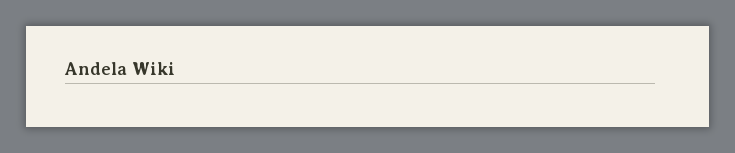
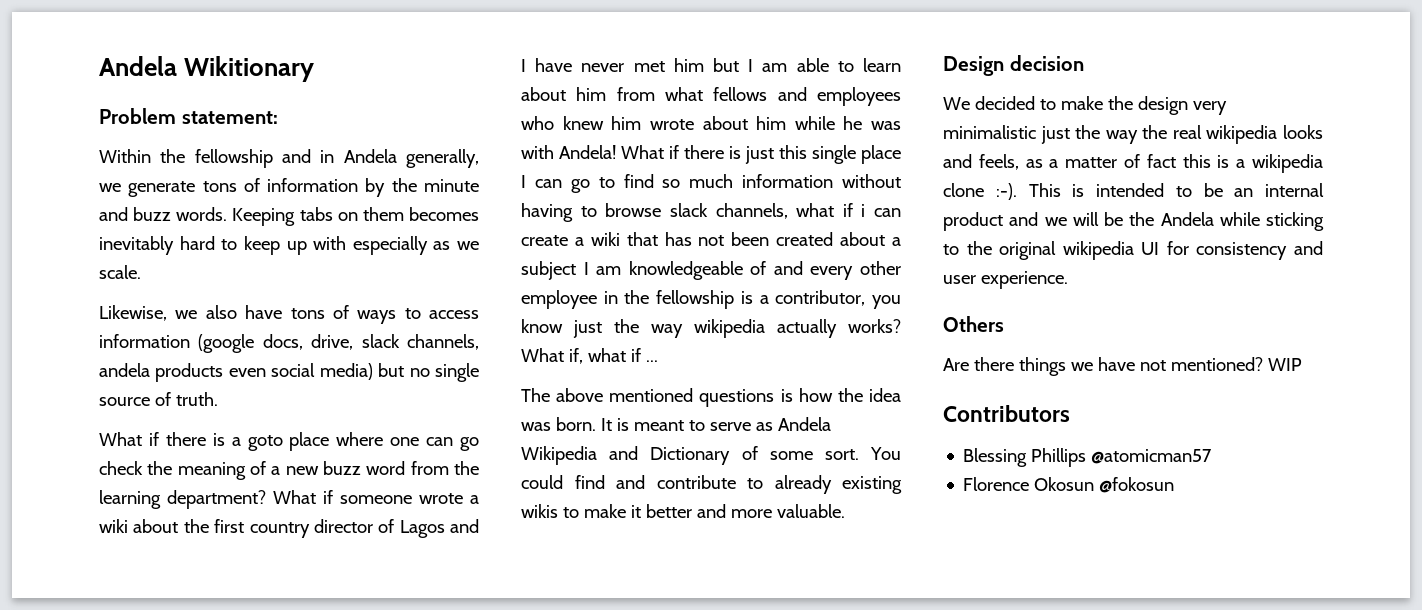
[64,62,175,75] Andela Wiki -> [99,56,315,82] [99,108,278,124] [99,149,479,168] [99,178,479,197] [99,207,479,226] [99,236,479,255] [99,265,141,279] [99,305,479,324] [99,334,479,353] [99,363,480,382] [99,392,218,406] [99,432,479,451] [99,461,479,480] [99,490,479,509] [99,519,479,538] [521,58,901,72] [521,87,901,106] [521,116,901,130] [521,145,901,164] [521,174,901,193] [521,203,901,222] [521,232,901,246] [521,261,901,280] [521,290,901,309] [521,319,901,338] [521,348,658,364] [521,388,901,407] [521,417,831,431] [521,446,902,465] [521,475,902,494] [521,504,845,518] [943,55,1084,76] [943,96,1227,115] [943,125,1323,144] [943,154,1323,173] [943,183,1324,200] [943,212,1324,231] [943,241,1323,260] [943,271,1068,289] [943,316,1004,332] [943,357,1302,376] [943,405,1070,422] [963,448,1213,467] [963,477,1175,493] Andela Wikitionary // Problem statement: // Within the fellowship and in Andela generally, we generate tons of information by the minute and buzz words. Keeping tabs on them becomes inevitably hard to keep up with especially as we scale. // Likewise, we also have tons of ways to access information (google docs, drive, slack channels, andela products even social media) but no single source of truth. // What if there is a goto place where one can go check the meaning of a new buzz word from the learning department? What if someone wrote a wiki about the first country director of Lagos and I have never met him but I am able to learn about him from what fellows and employees who knew him wrote about him while he was with Andela! What if there is just this single place I can go to find so much information without having to browse slack channels, what if i can create a wiki that has not been created about a subject I am knowledgeable of and every other employee in the fellowship is a contributor, you know just the way wikipedia actually works? What if, what if ... // The above mentioned questions is how the idea was born. It is meant to serve as Andela Wikipedia and Dictionary of some sort. You could find and contribute to already existing wikis to make it better and more valuable. // Design decision // We decided to make the design very minimalistic just the way the real wikipedia looks and feels, as a matter of fact this is a wikipedia clone :-). This is intended to be an internal product and we will be the Andela while sticking to the original wikipedia UI for consistency and user experience. // Others // Are there things we have not mentioned? WIP // Contributors // Blessing Phillips @atomicman57 // Florence Okosun @fokosun

